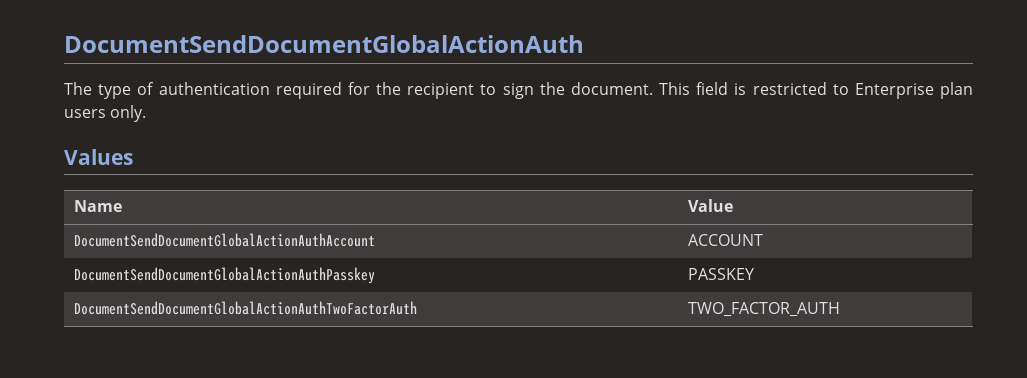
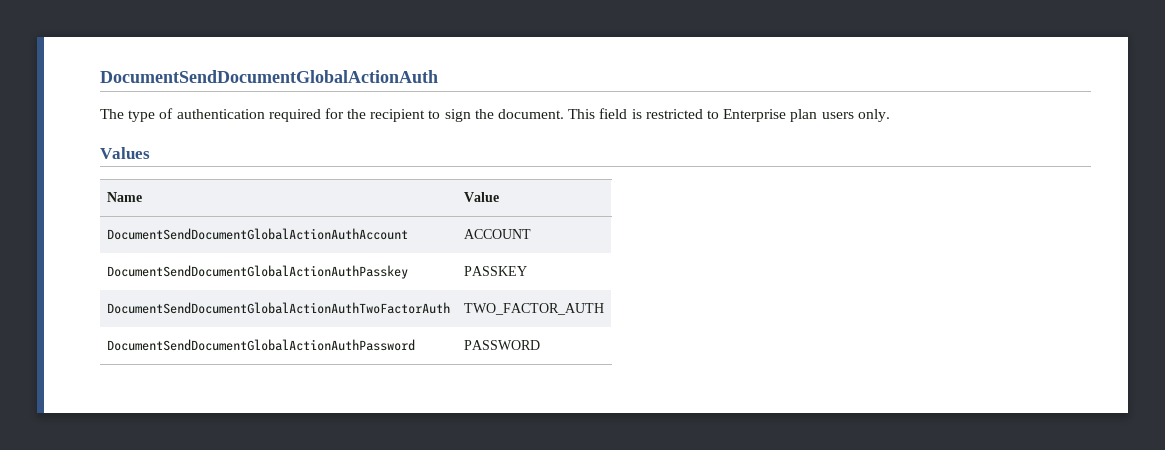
(841, 309) none -> [106,339,415,351] [463,340,540,350] // DocumentSendDocumentGlobalActionAuthPassword | PASSWORD

